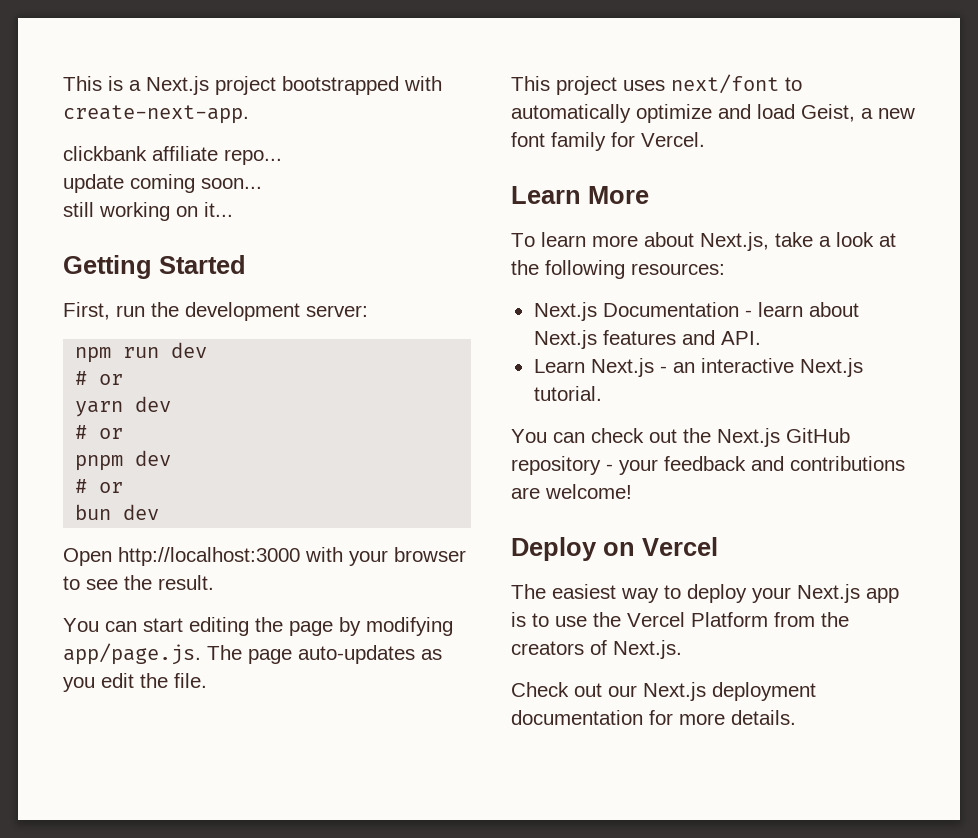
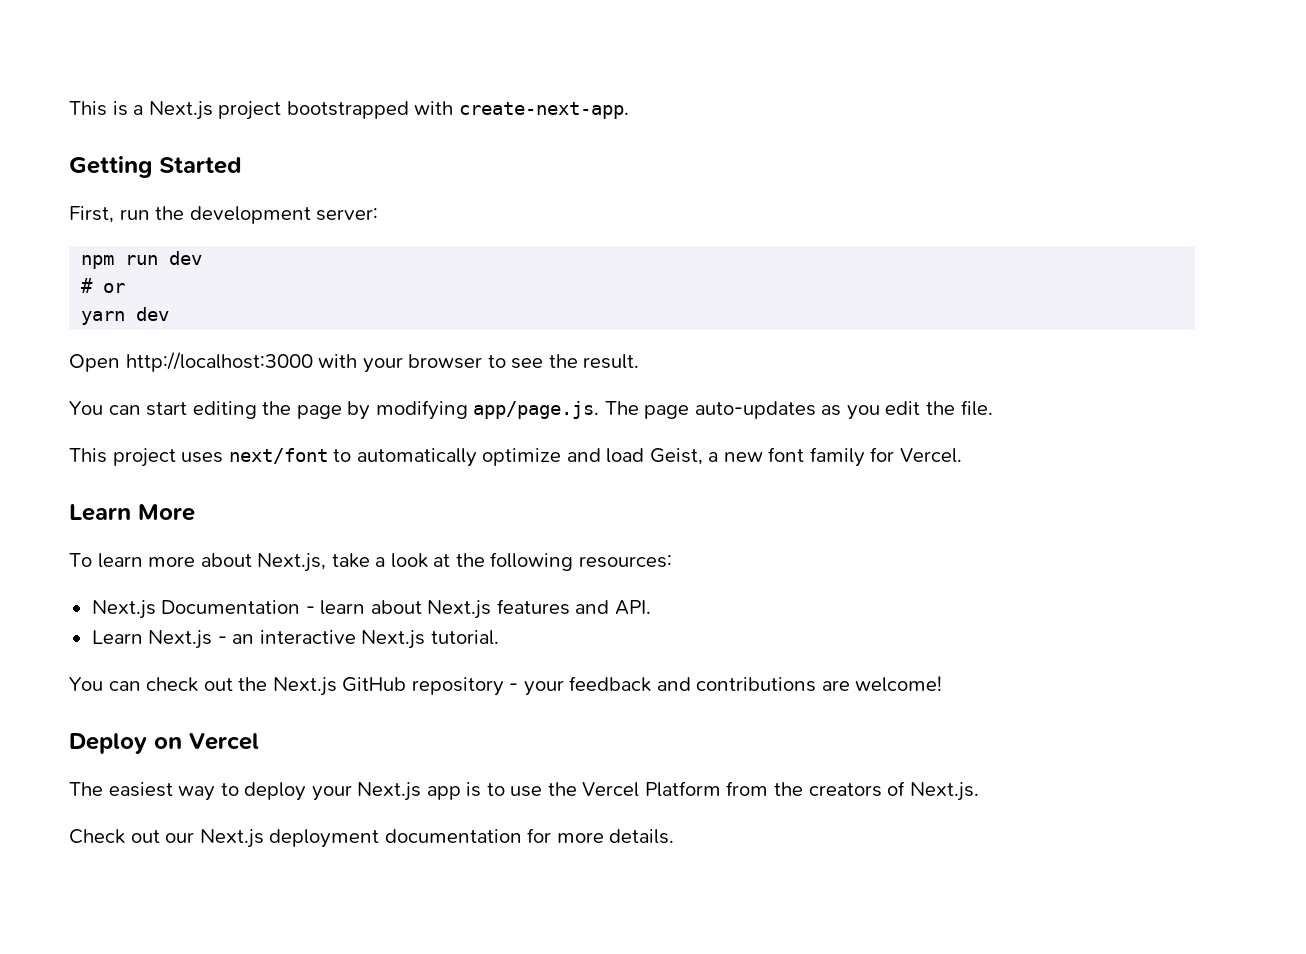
[63,146,282,165] [63,174,262,193] [63,202,233,221] // clickbank affiliate repo... // update coming soon... // still working on it... -> (629, 110) none
[75,425,124,439] [75,450,172,471] [75,479,124,493] [75,504,160,520] // # or // pnpm dev // # or // bun dev -> (170, 314) none

